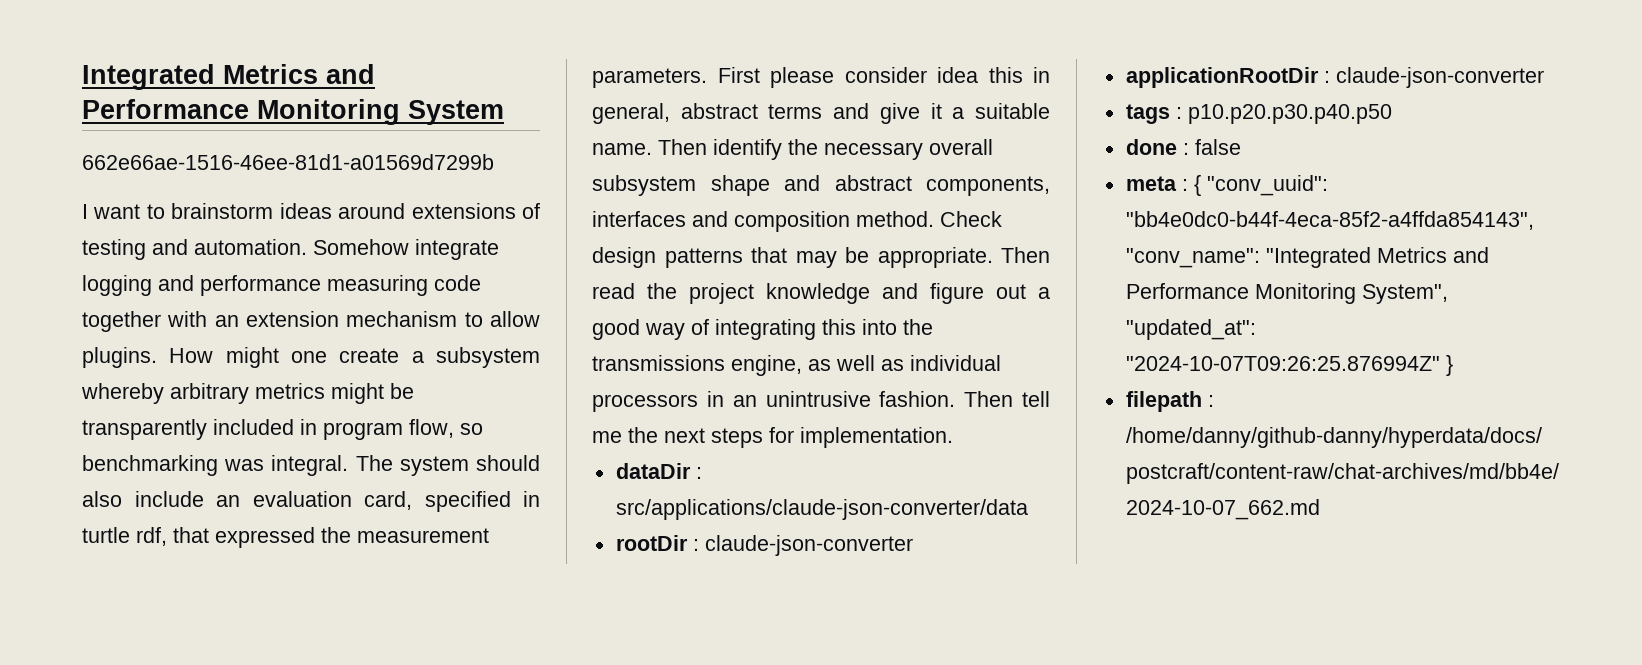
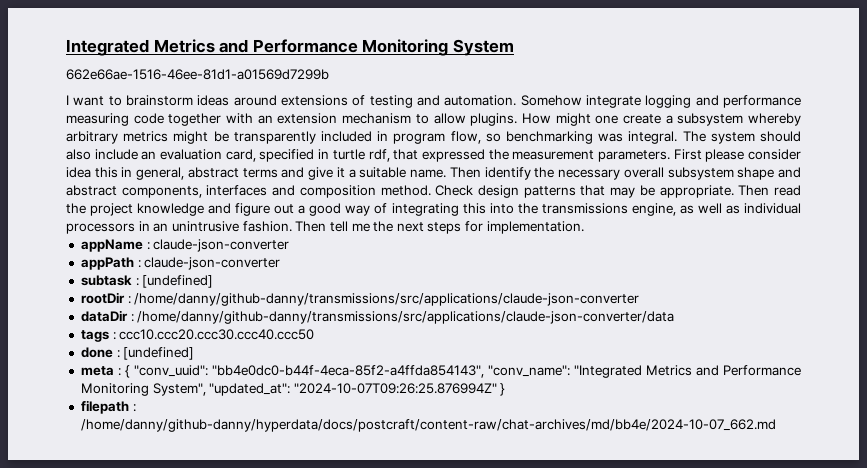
[615,463,702,479] [615,499,1028,520] [615,535,913,556] [1125,67,1544,88] dataDir : src/applications/claude-json-converter/data // rootDir : claude-json-converter // applicationRootDir : claude-json-converter -> [80,239,290,252] [80,257,281,270] [80,275,214,288] [80,292,640,306] [80,310,675,324] appName : claude-json-converter // appPath : claude-json-converter // subtask : [undefined] // rootDir : /home/danny/github-danny/transmissions/src/applications/claude-json-converter // dataDir : /home/danny/github-danny/transmissions/src/applications/claude-json-converter/data
[1187,104,1392,124] p10.p20.p30.p40.p50 -> [119,329,315,340] ccc10.ccc20.ccc30.ccc40.ccc50
[1194,139,1241,155] false -> [123,347,195,360] [undefined]

